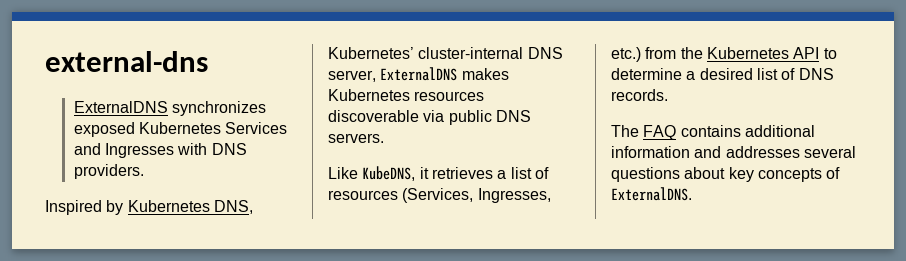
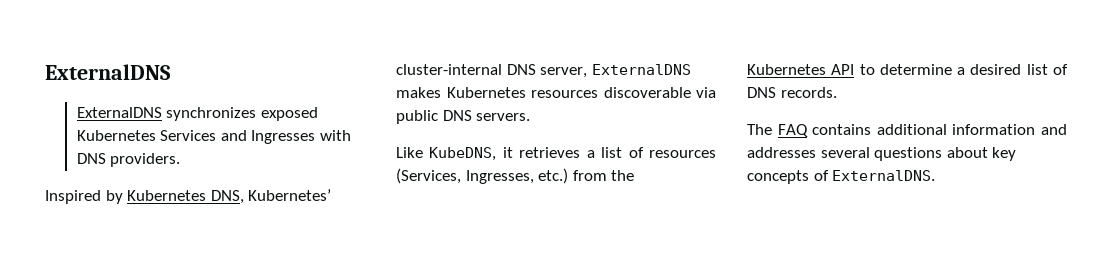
[45,51,208,72] external-dns -> [45,64,171,80] ExternalDNS

